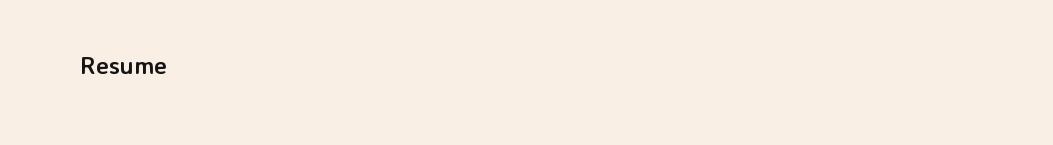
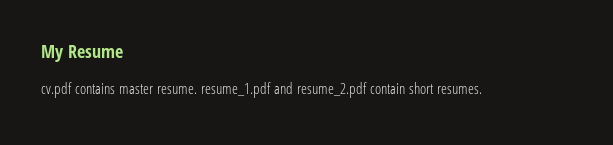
(80, 65) none -> [41,45,64,62] My
(167, 65) none -> [41,82,483,98] // cv.pdf contains master resume. resume_1.pdf and resume_2.pdf contain short resumes.

